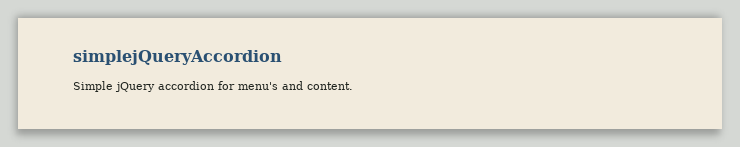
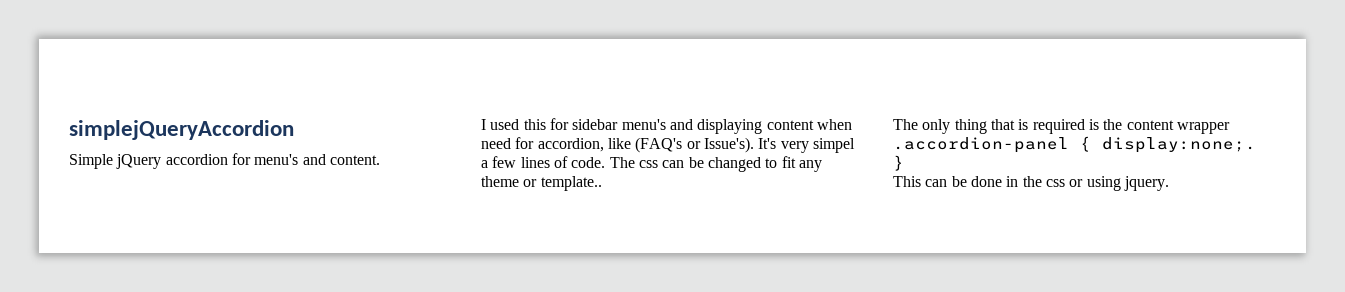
(353, 86) none -> [481,118,852,134] [481,137,855,153] [481,156,822,172] [481,176,602,191] [893,119,1230,134] [893,136,1256,153] [893,155,904,171] [893,176,1169,191] // I used this for sidebar menu's and displaying content when need for accordion, like (FAQ's or Issue's). It's very simpel a few lines of code. The css can be changed to fit any theme or template.. // The only thing that is required is the content wrapper .accordion-panel { display:none;. } // This can be done in the css or using jquery.

